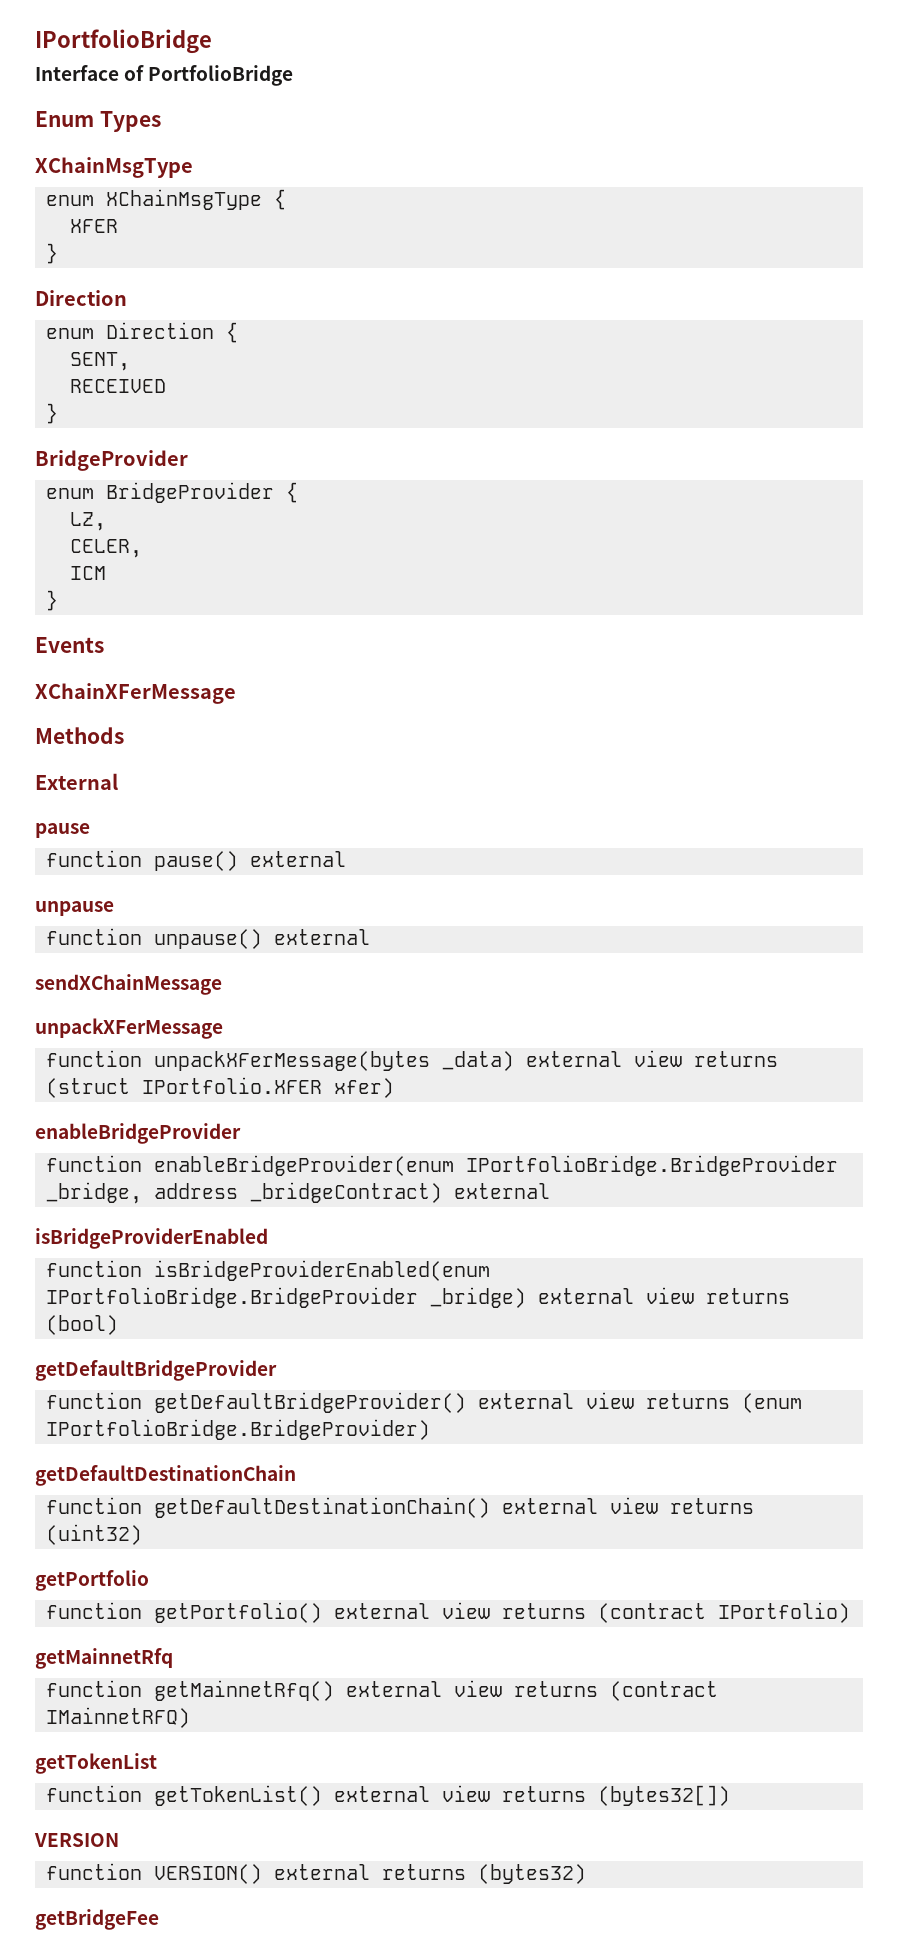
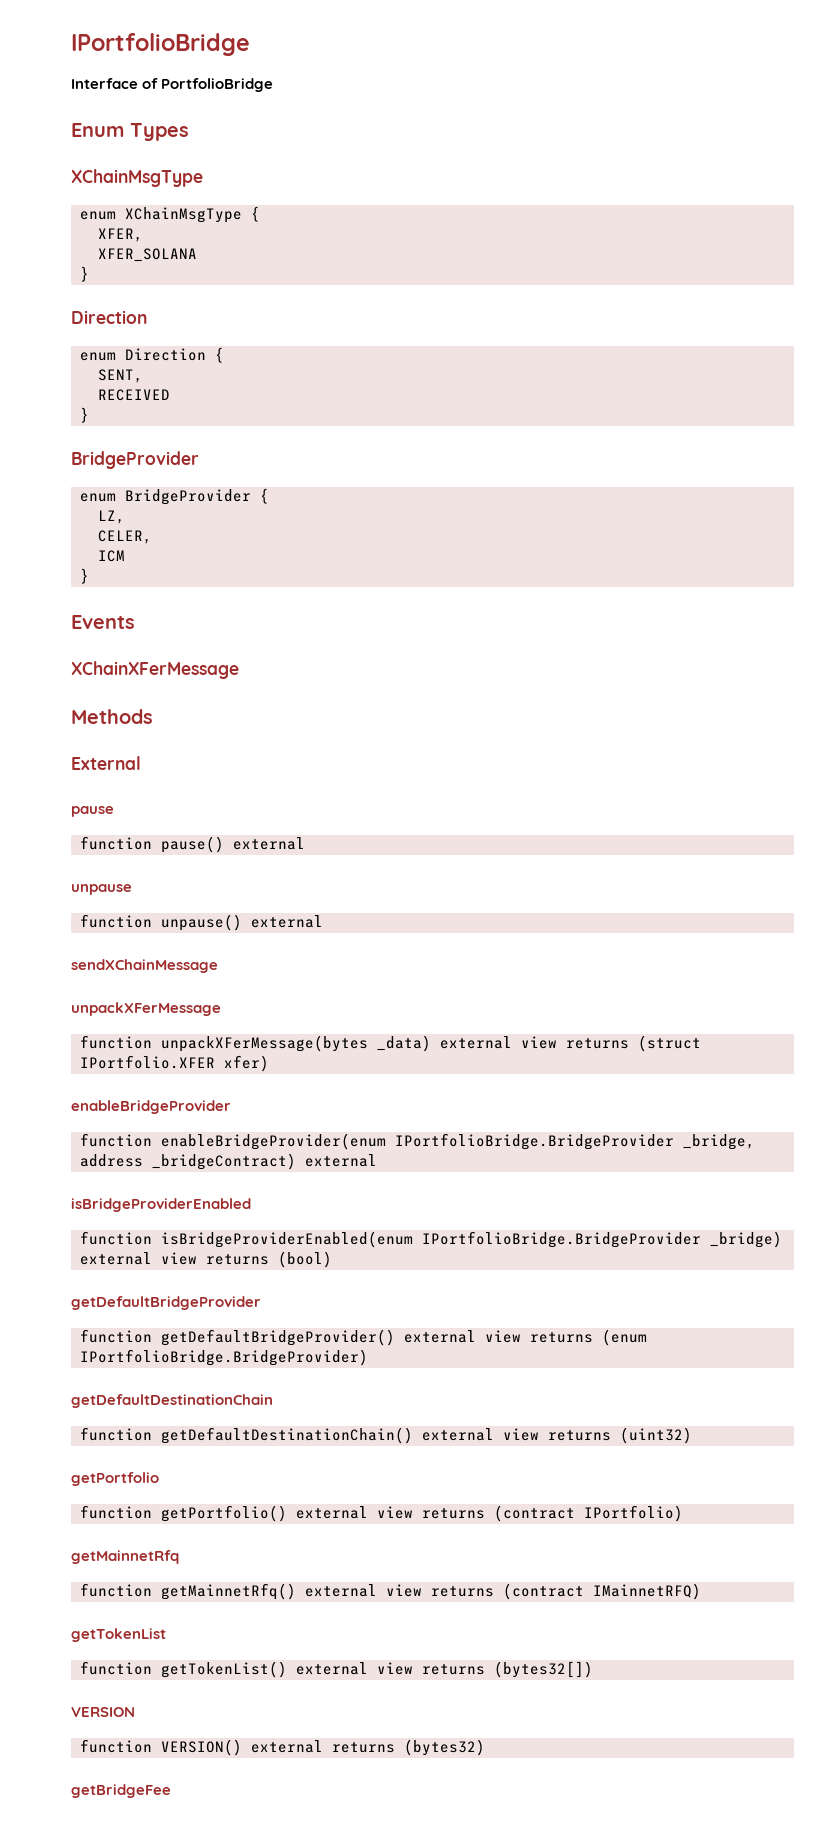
[70,219,119,233] XFER -> [98,228,143,242] [98,248,197,262] XFER, // XFER_SOLANA

